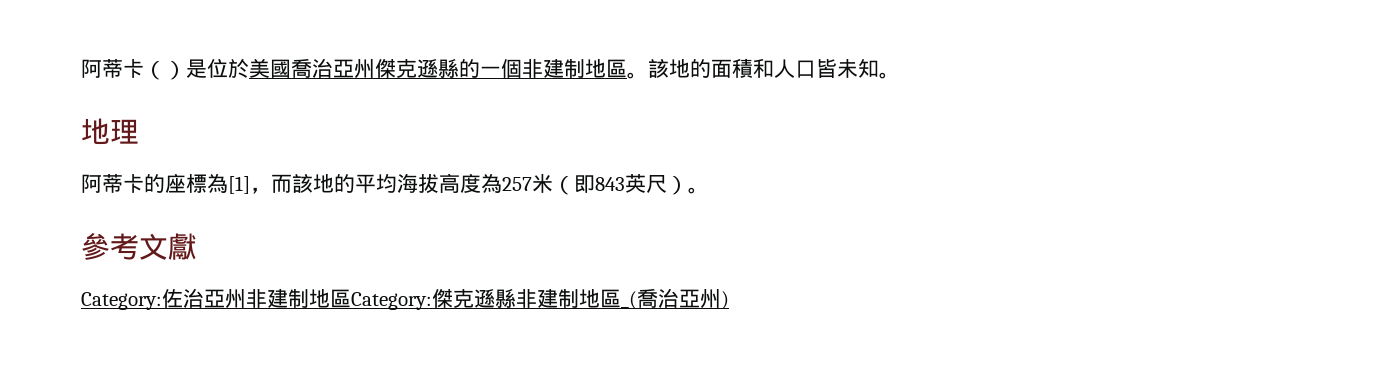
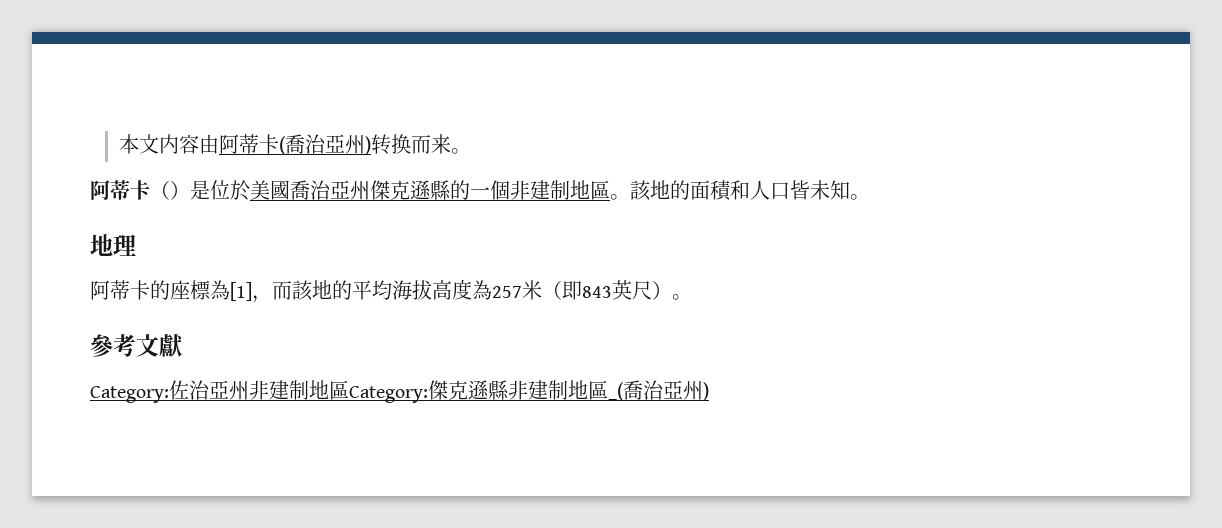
(81, 68) none -> [119,134,472,155] 本文内容由阿蒂卡(喬治亞州)转换而来。 //

